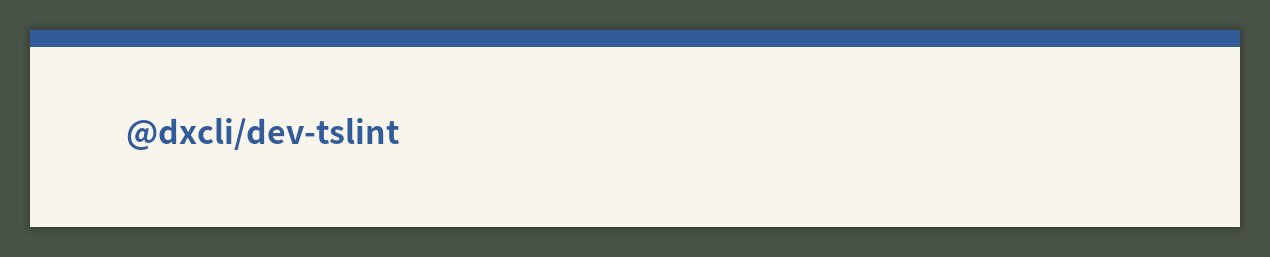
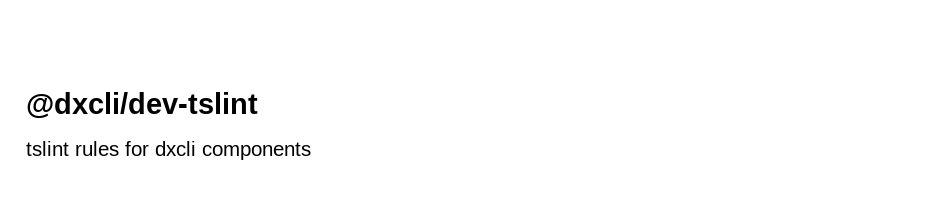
(399, 134) none -> [26,141,311,160] // tslint rules for dxcli components

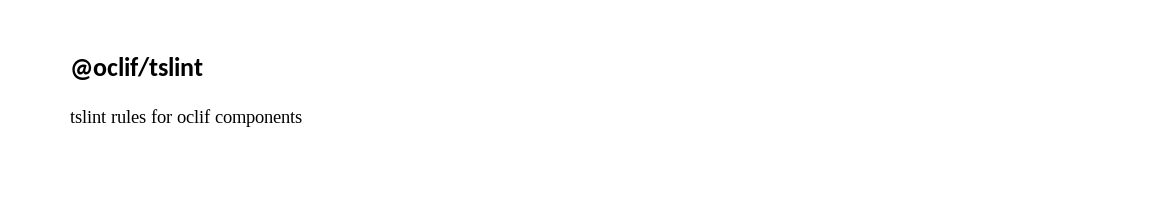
[26,92,258,119] @dxcli/dev-tslint -> [70,57,203,80] @oclif/tslint
[155,141,196,156] dxcli -> [177,109,211,123] oclif

